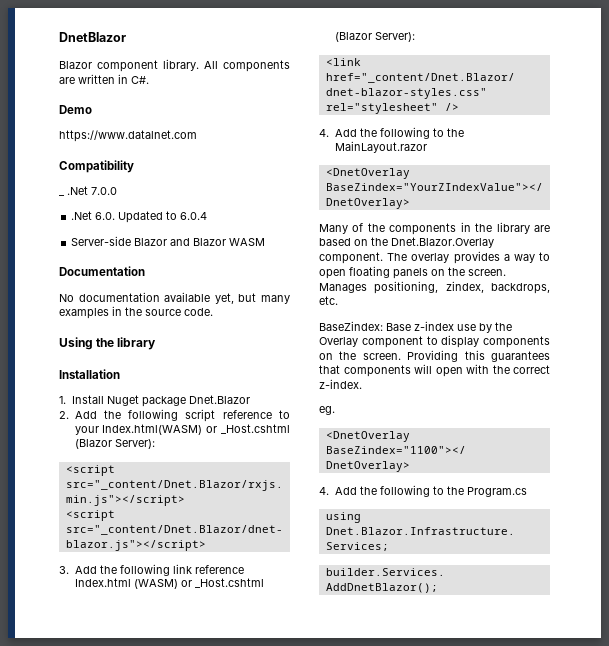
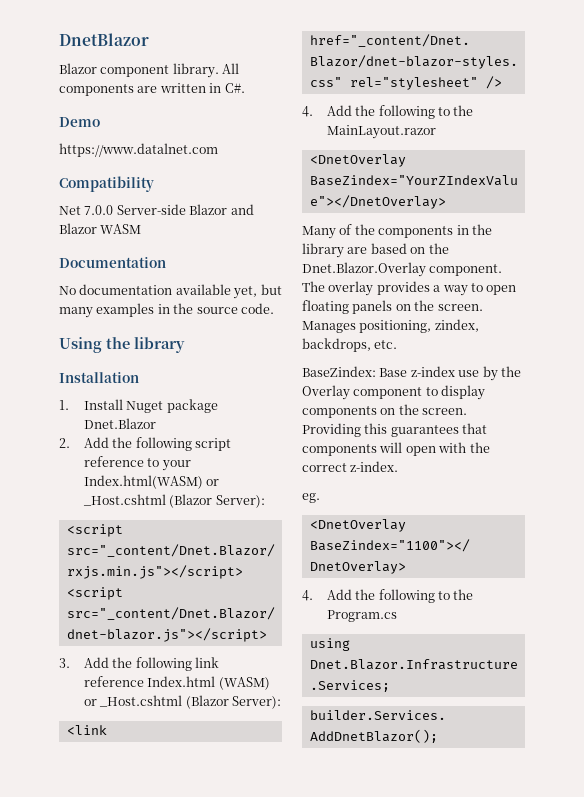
[59,195,65,196] [67,186,88,195] _ .Net -> [59,206,81,215] Net
[71,211,208,223] // .Net 6.0. Updated to 6.0.4 // -> (114, 210) none

